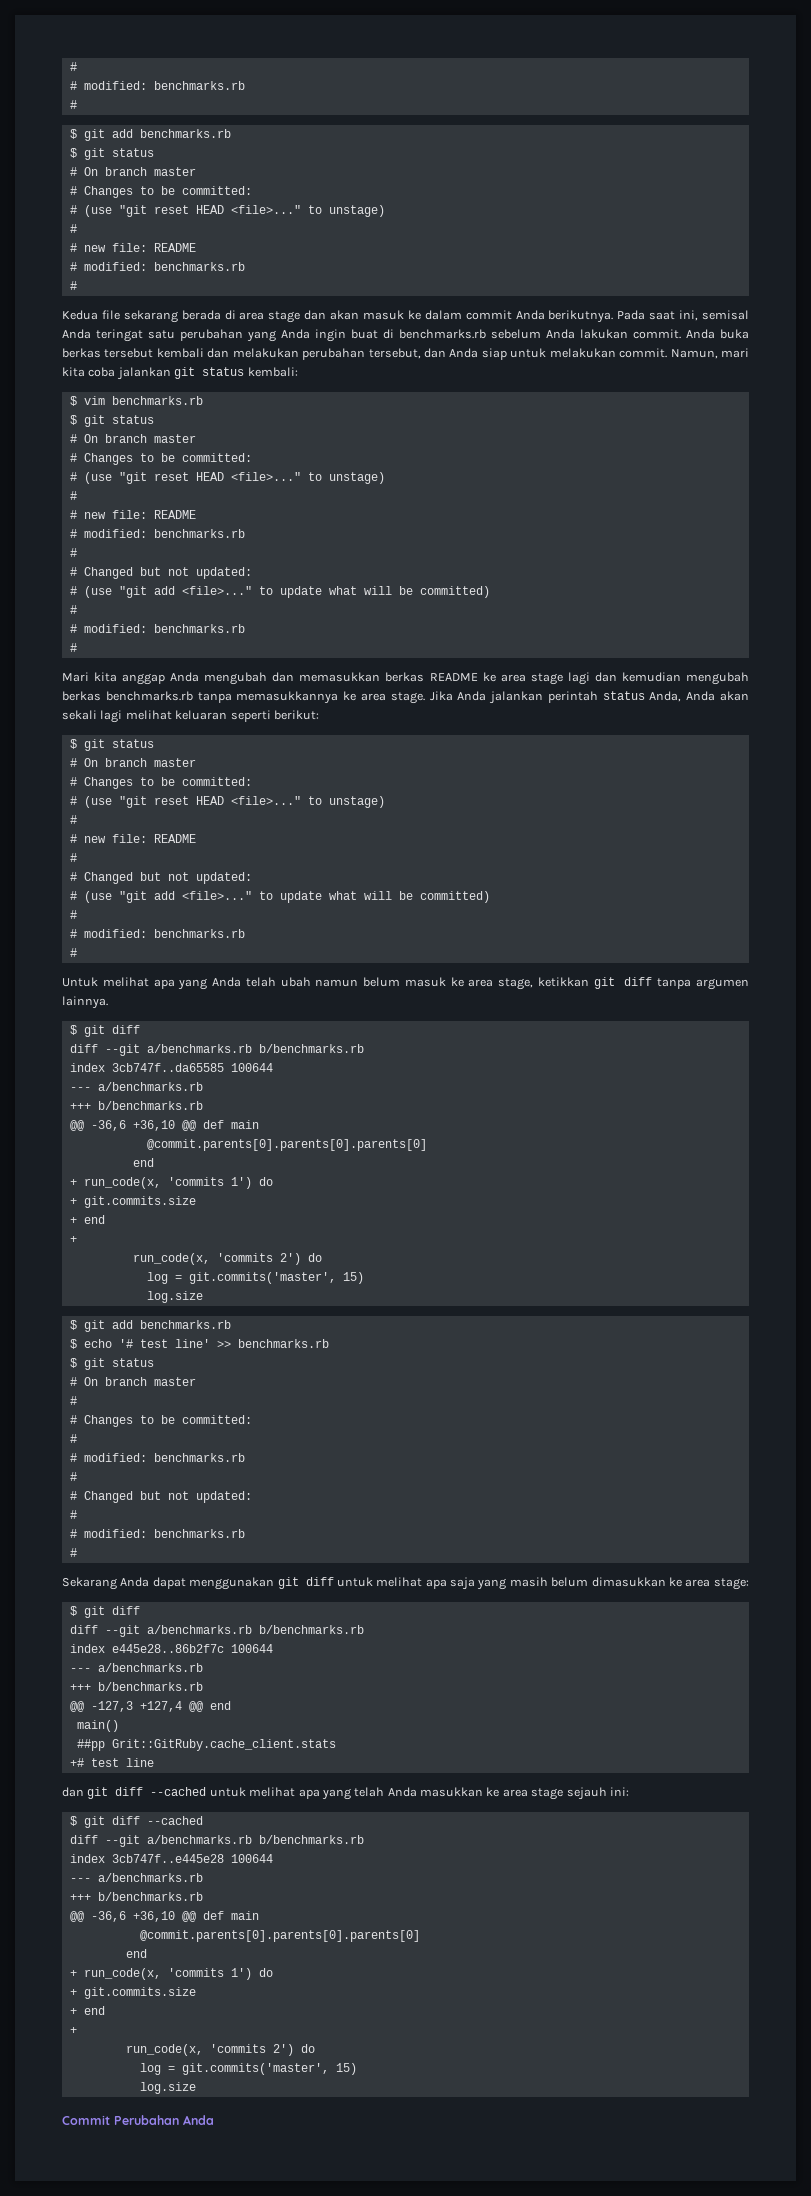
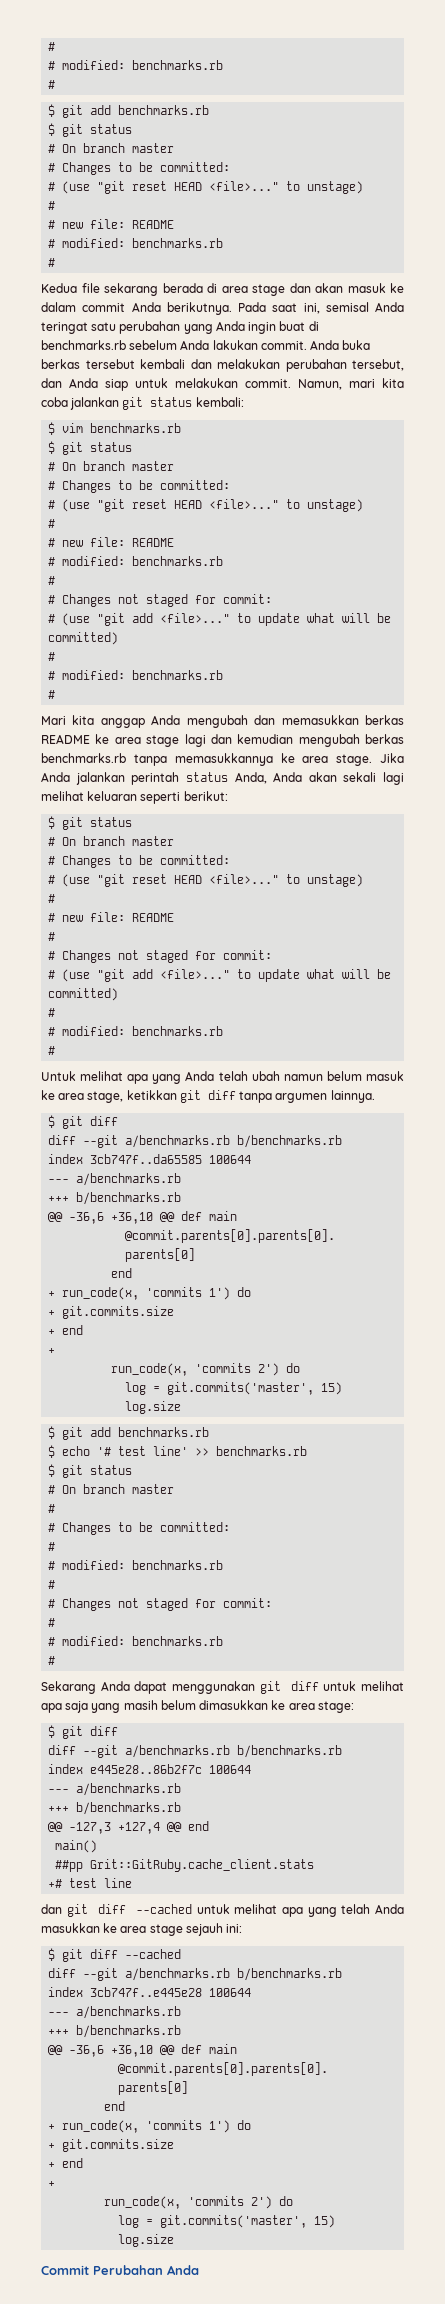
[83,567,252,579] Changed but not updated: -> [62,594,273,607] Changes not staged for commit:
[83,872,252,884] Changed but not updated: -> [62,950,273,963] Changes not staged for commit:
[83,1491,252,1503] Changed but not updated: -> [62,1598,273,1611] Changes not staged for commit:

